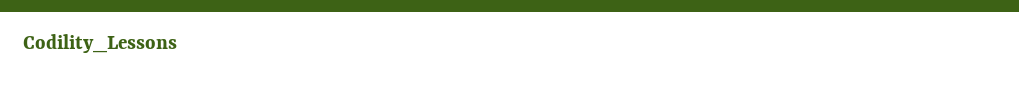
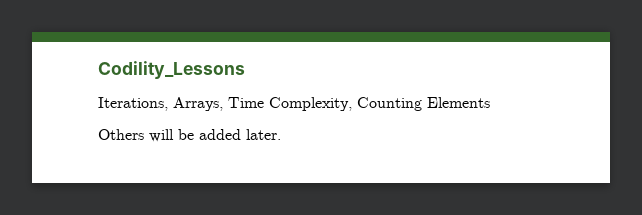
(177, 43) none -> [98,97,490,111] [98,129,281,142] // Iterations, Arrays, Time Complexity, Counting Elements // Others will be added later.

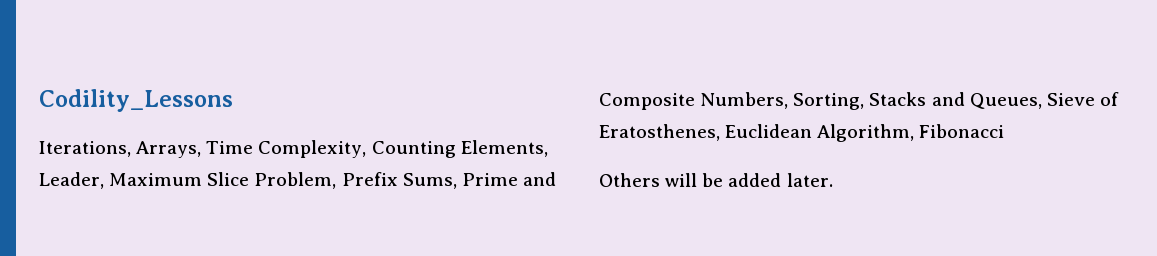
[427,97,490,108] Elements -> [460,140,548,157] [39,172,556,189] [599,92,1119,110] [599,124,1005,142] Elements, Leader, Maximum Slice Problem, Prefix Sums, Prime and Composite Numbers, Sorting, Stacks and Queues, Sieve of Eratosthenes, Euclidean Algorithm, Fibonacci

